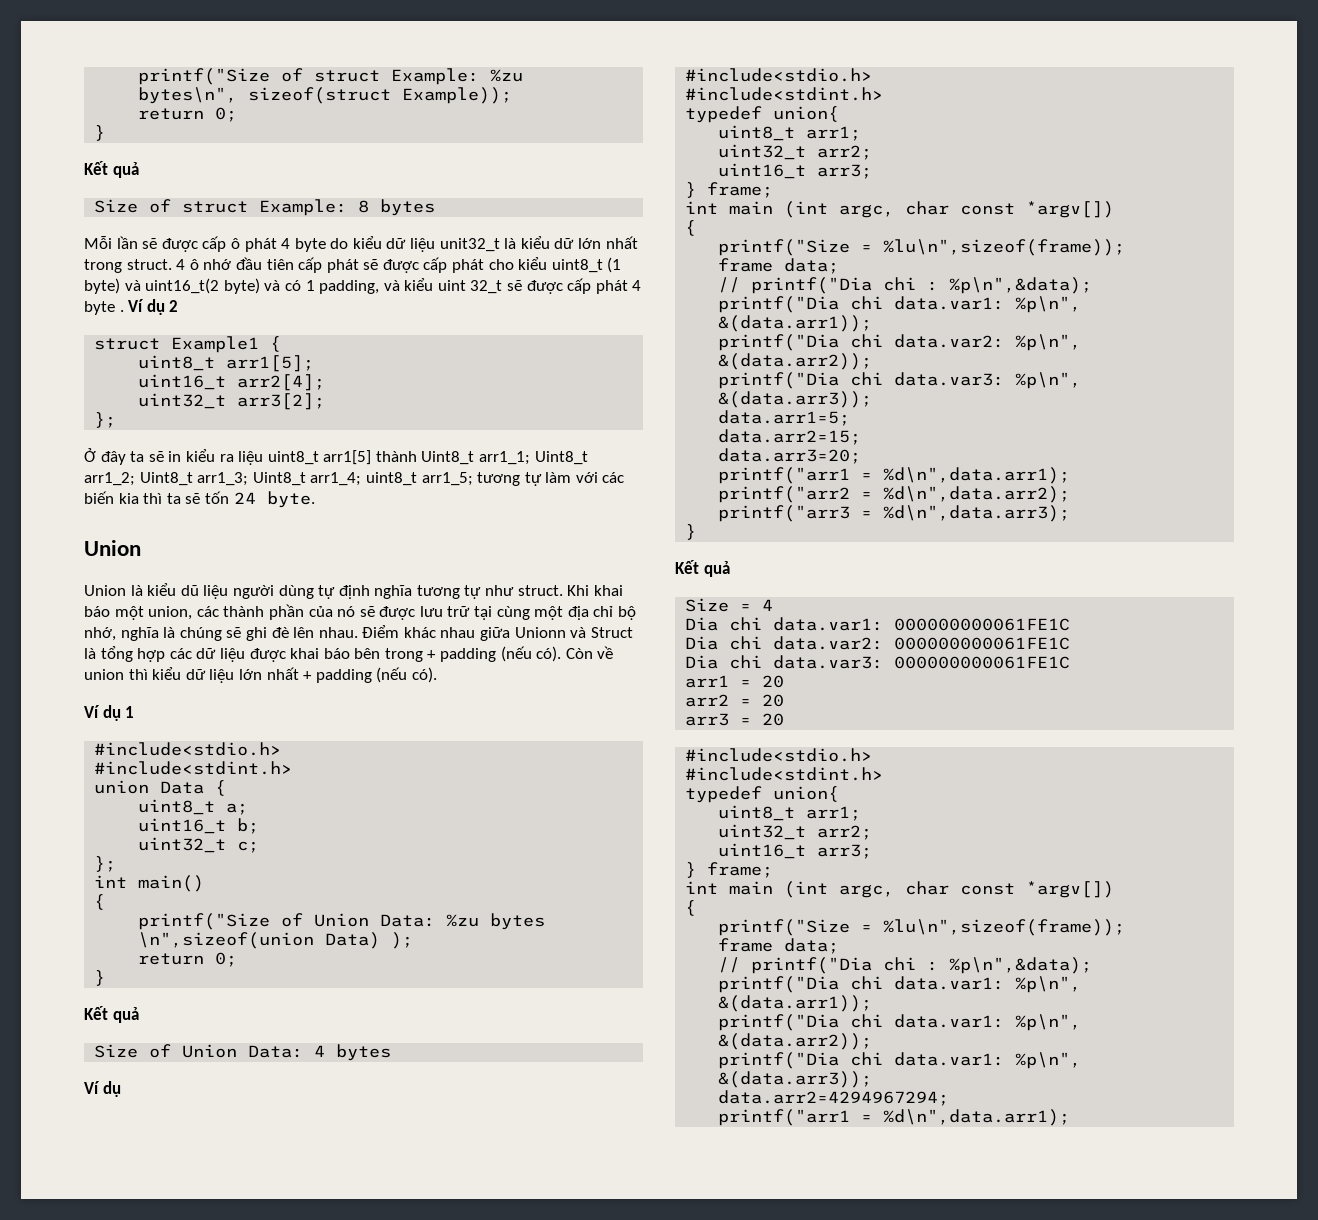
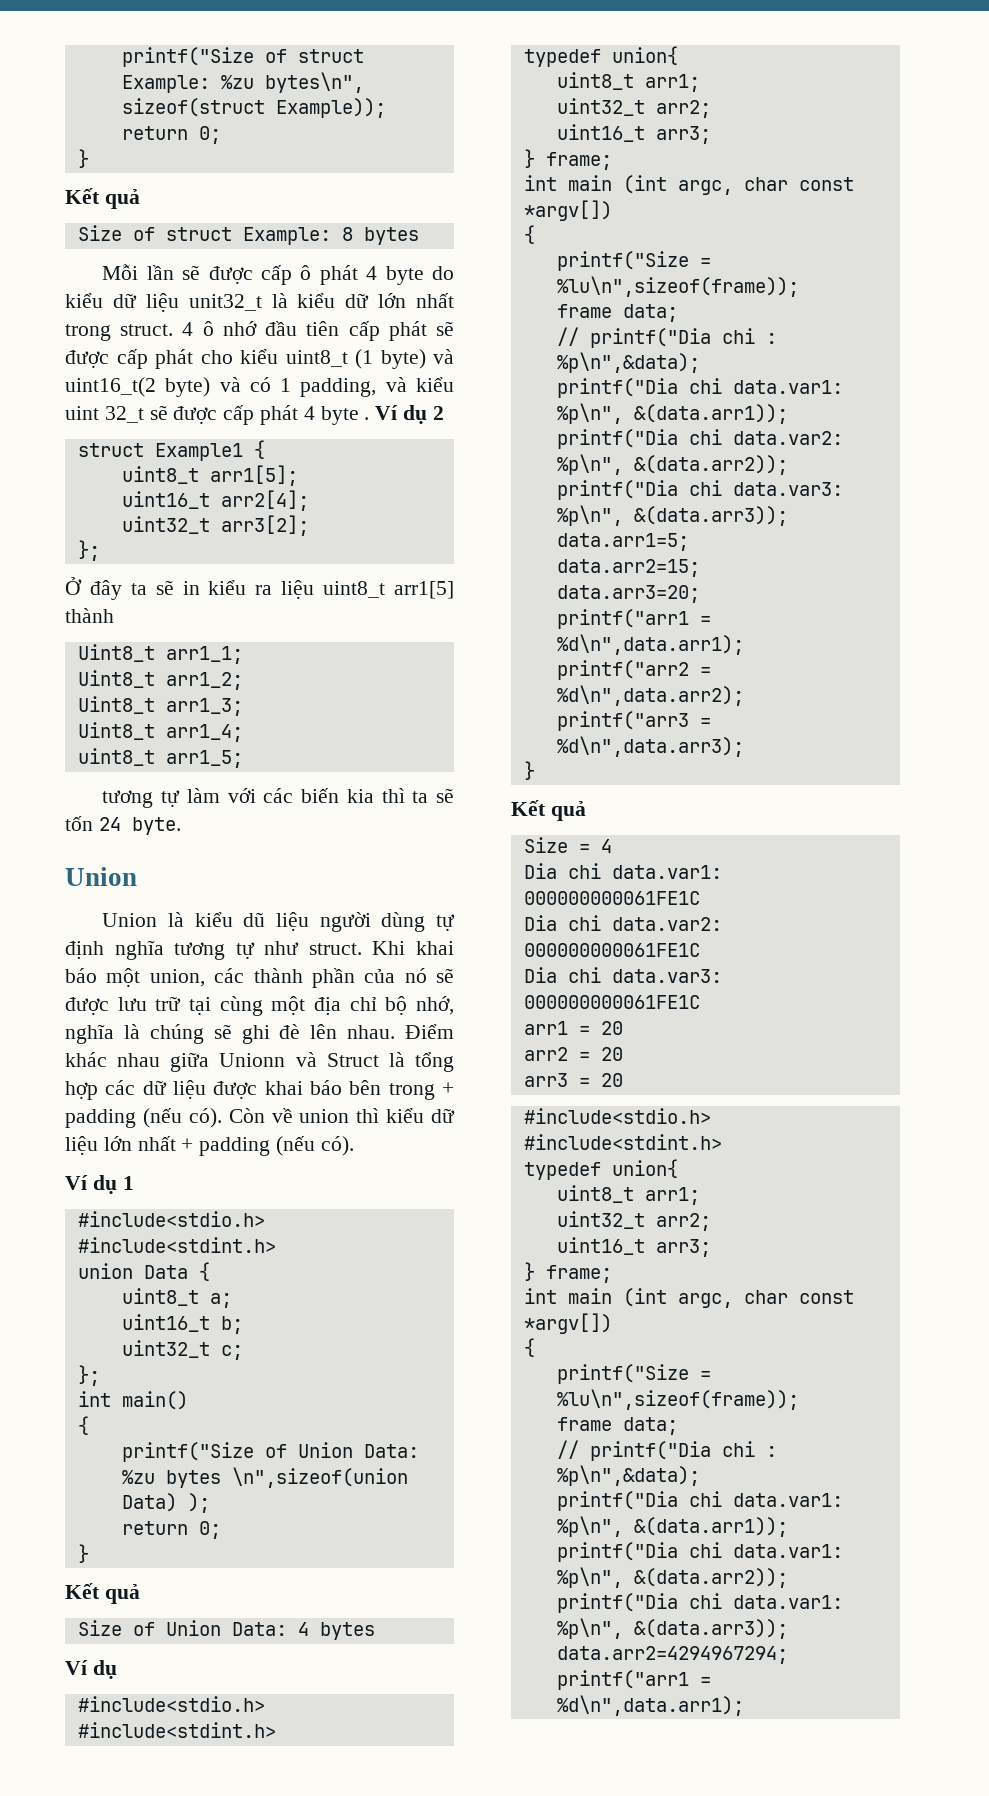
(417, 456) none -> (114, 615) //
(531, 458) none -> (243, 655) //
(135, 479) none -> (243, 681) //
(249, 479) none -> (243, 707) //
(362, 479) none -> (243, 733) //
(473, 479) none -> (243, 759) //

